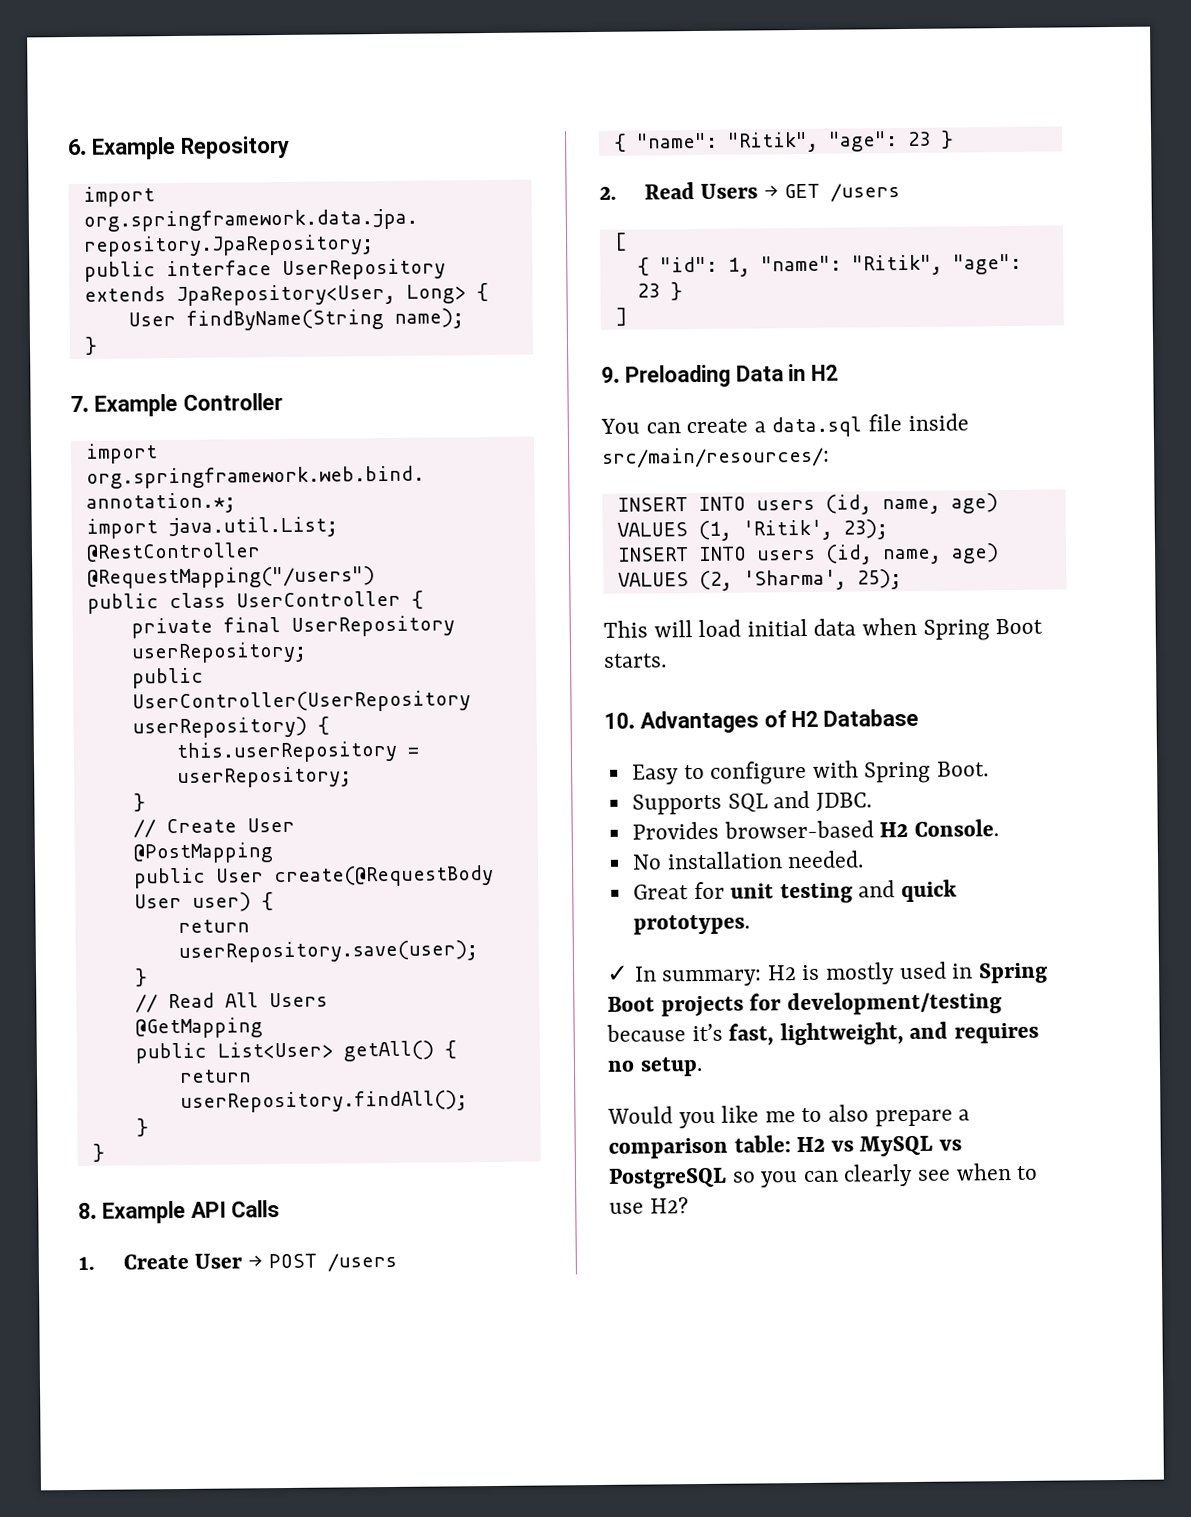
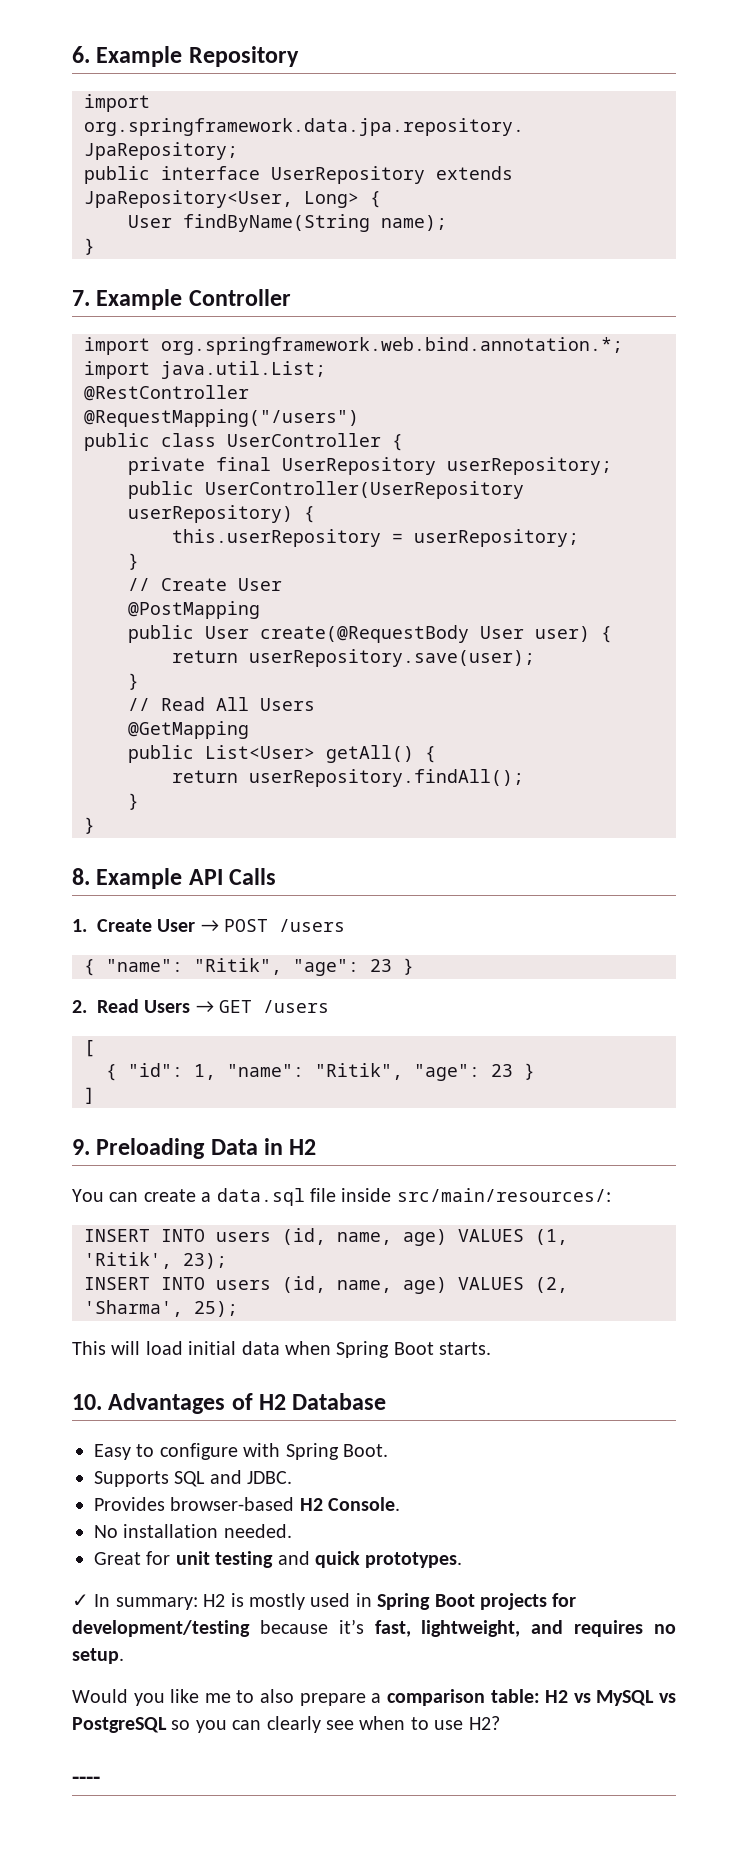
(689, 1205) none -> [72,1776,100,1785] // ----

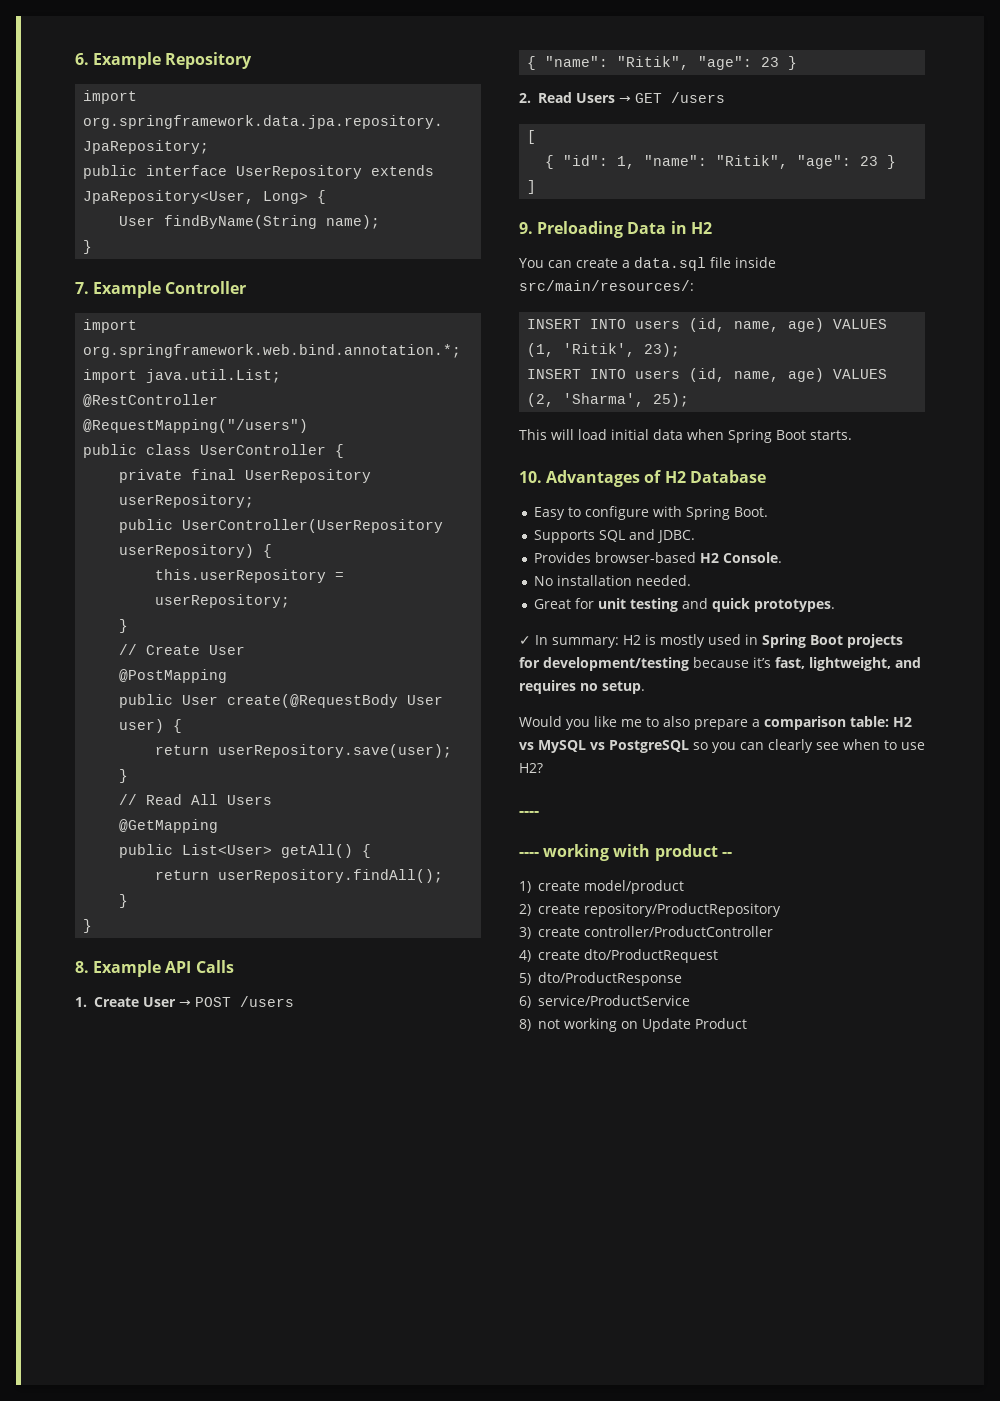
(100, 1780) none -> [519,844,732,861] [519,880,684,894] [519,903,781,917] [519,926,773,939] [519,949,718,963] [519,972,682,986] [519,995,690,1008] [519,1018,747,1032] // ---- working with product -- // 1) create model/product // 2) create repository/ProductRepository // 3) create controller/ProductController // 4) create dto/ProductRequest // 5) dto/ProductResponse // 6) service/ProductService // 8) not working on Update Product

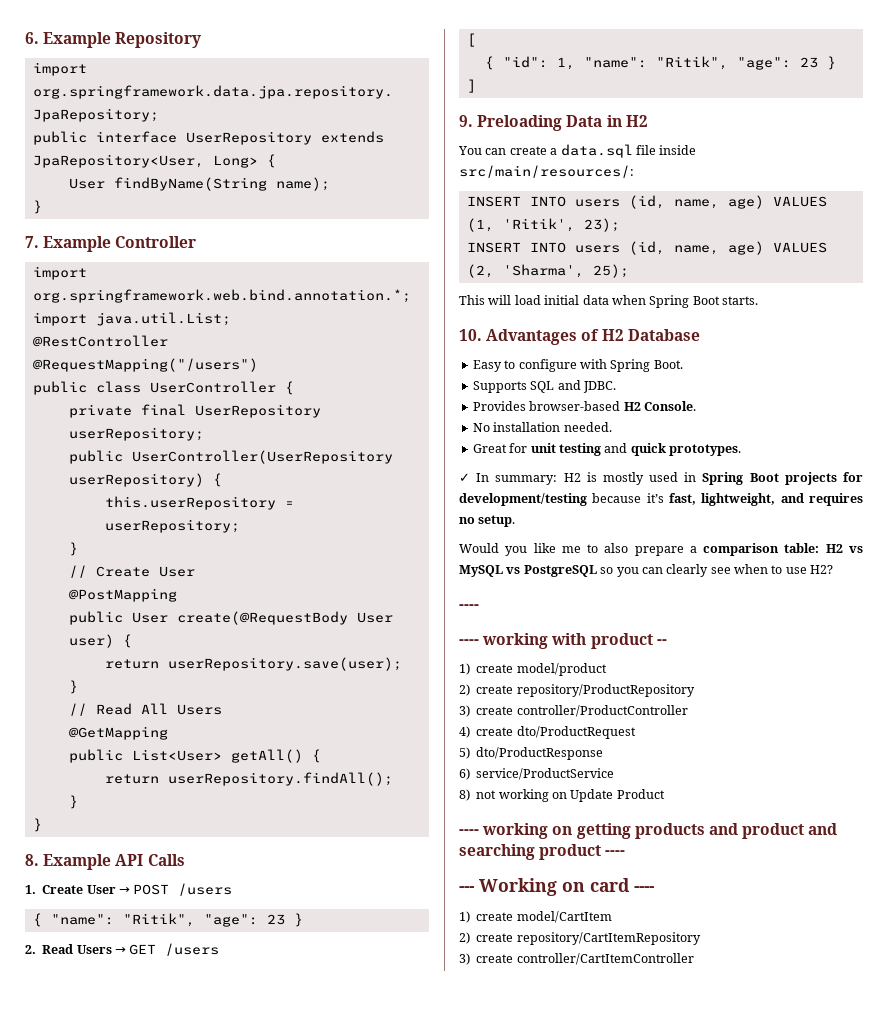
(747, 1023) none -> [459,823,838,839] [459,844,626,860] [459,878,654,896] [459,911,612,923] [459,932,701,945] [459,953,694,965] // ---- working on getting products and product and searching product ---- // --- Working on card ---- // 1) create model/CartItem // 2) create repository/CartItemRepository // 3) create controller/CartItemController

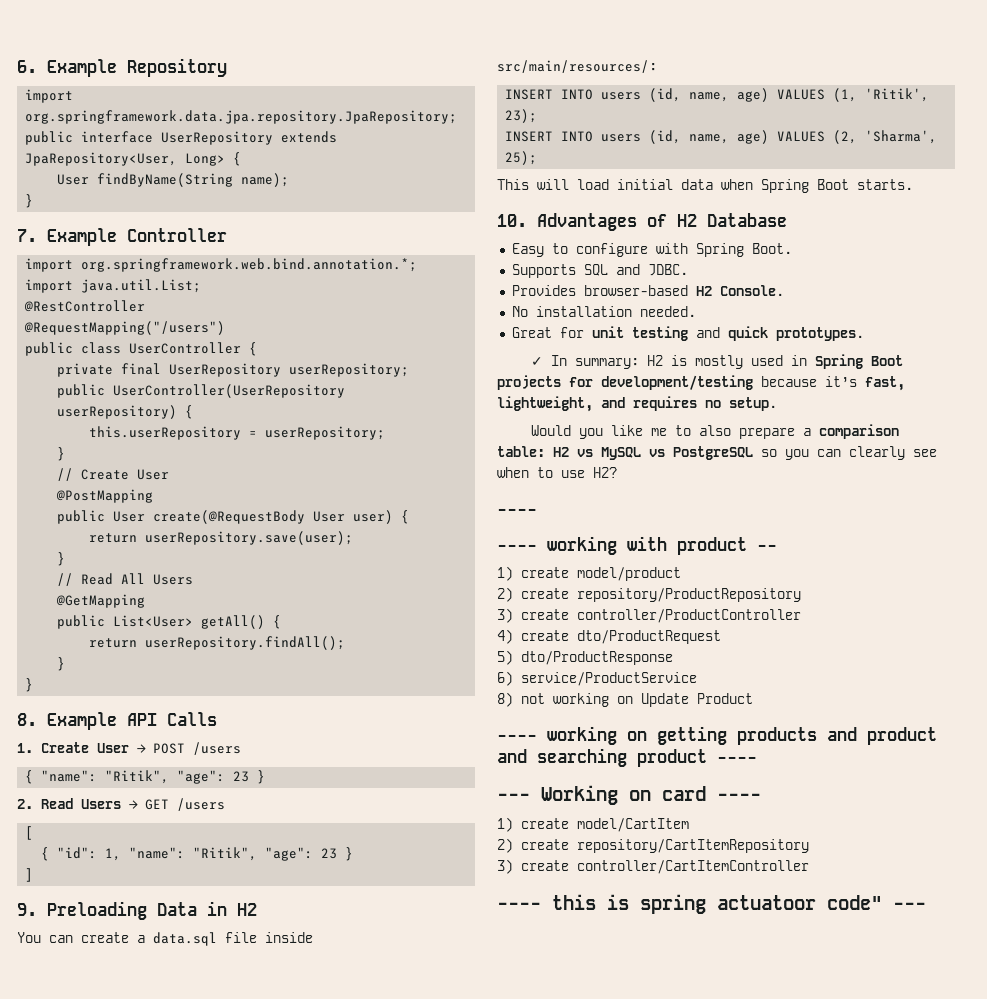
(694, 959) none -> [497,894,926,914] // ---- this is spring actuatoor code" ---

